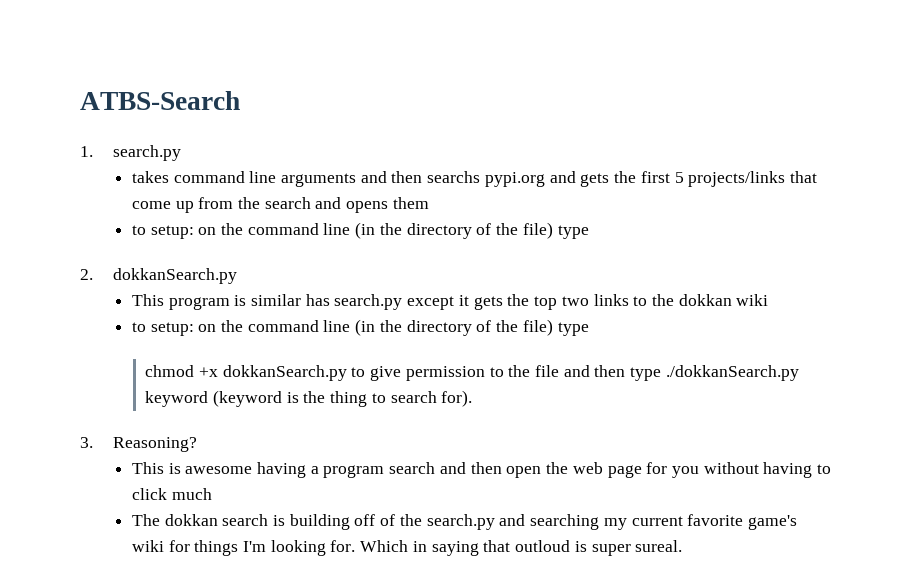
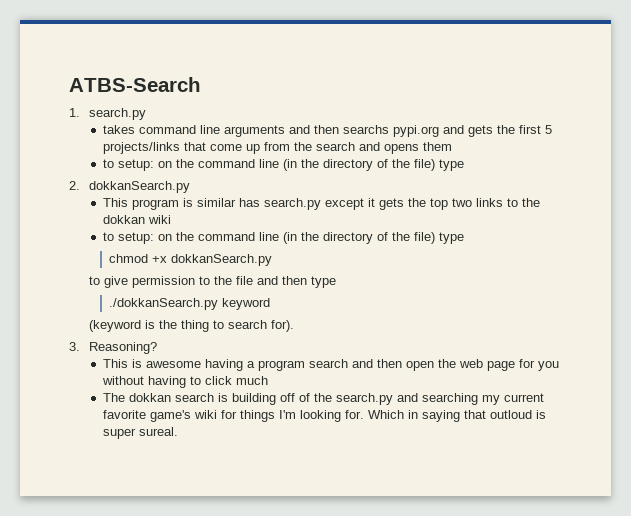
(347, 373) none -> (272, 260) //
(662, 374) none -> (336, 282) //
(209, 399) none -> (270, 304) //

